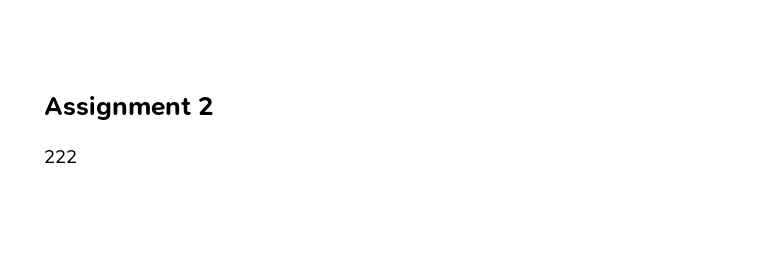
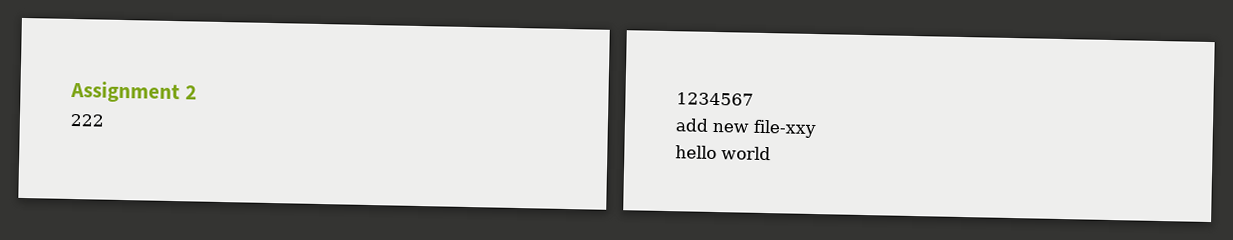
(77, 156) none -> [676,92,754,106] [675,118,817,139] [675,145,771,161] // 1234567 // add new file-xxy // hello world

